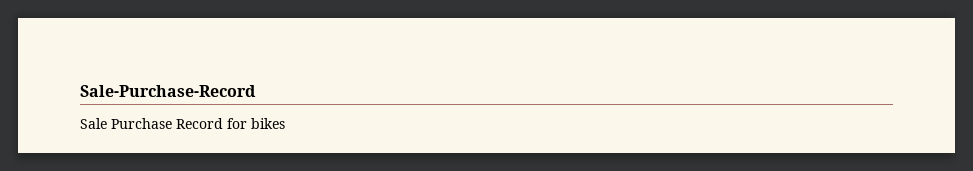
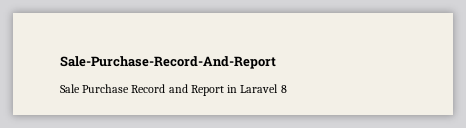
[80,85,256,97] Sale-Purchase-Record -> [60,56,276,69] Sale-Purchase-Record-And-Report
[227,118,285,129] for bikes -> [168,84,287,96] and Report in Laravel 8

